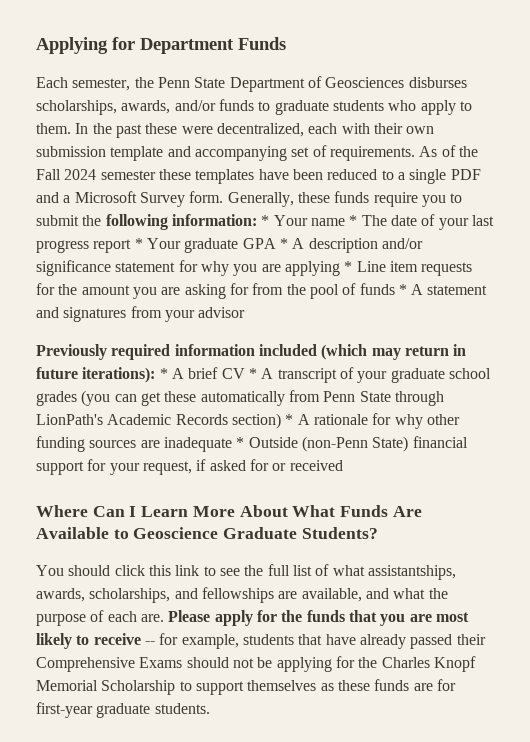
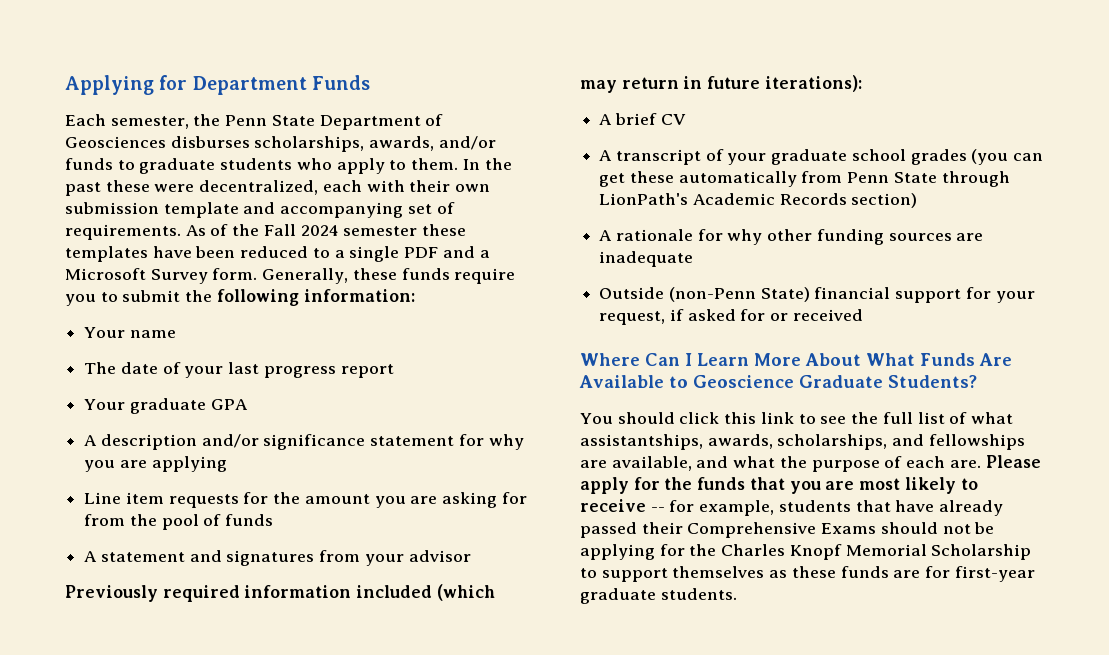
[261,215,270,226] * -> (415, 295) //
[349,215,358,226] * -> (176, 334) //
[134,238,143,249] * -> (394, 371) //
[279,238,288,249] * -> (248, 404) //
[344,261,353,272] * -> (227, 464) //
[398,284,407,295] * -> (274, 520) //
[159,368,168,379] * -> (862, 83) //
[248,368,257,379] * -> (686, 119) //
[285,414,294,425] * -> (918, 200) //
[236,437,245,448] * -> (694, 259) //

